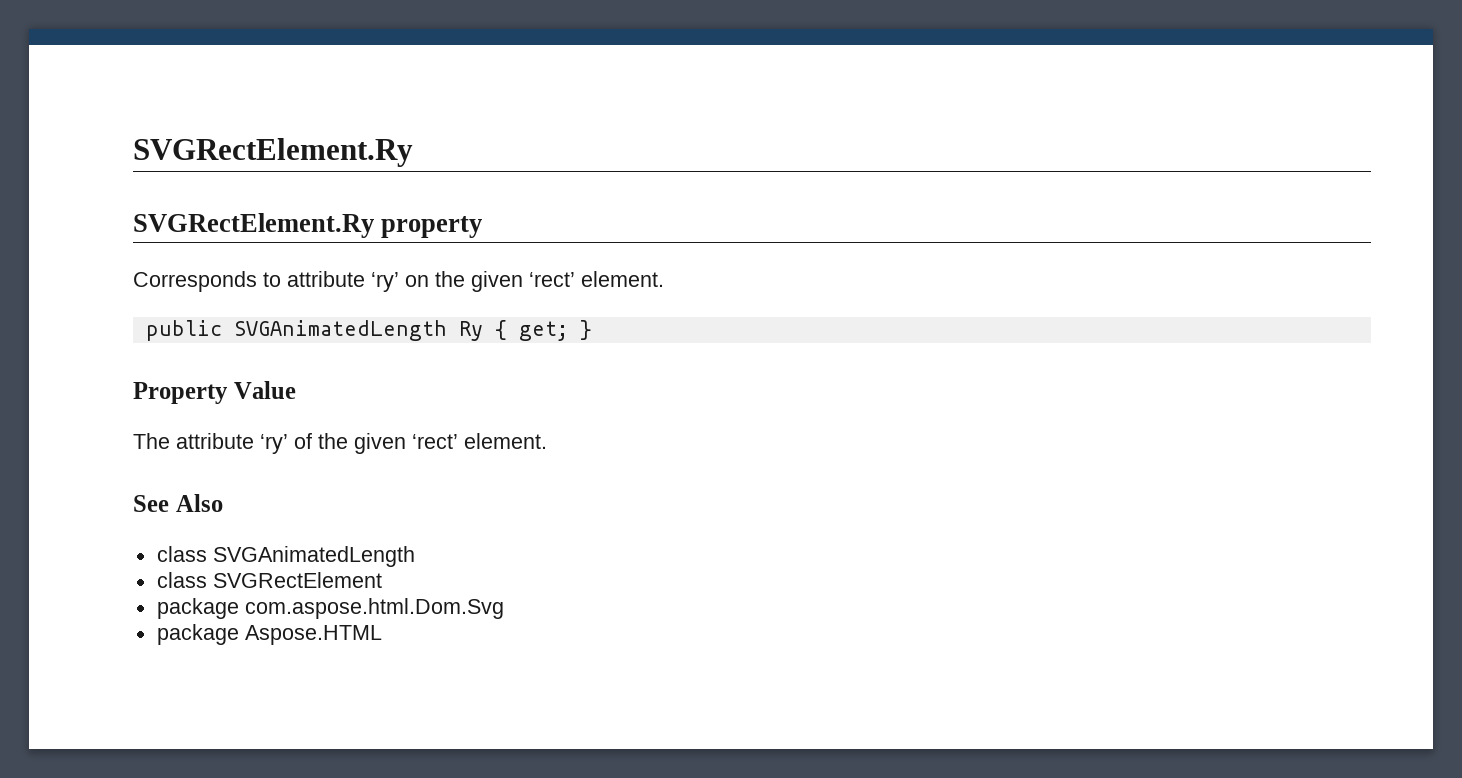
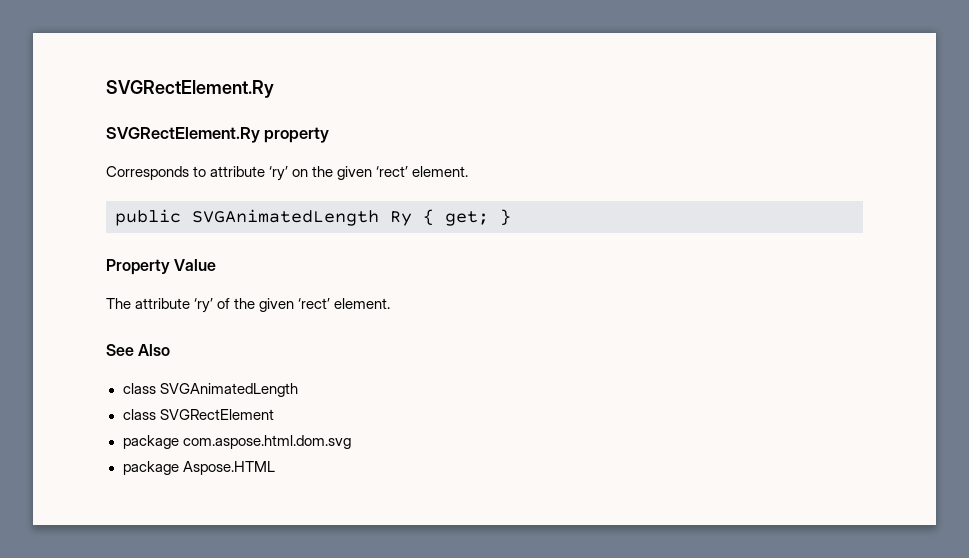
[244,598,504,619] com.aspose.html.Dom.Svg -> [182,435,351,449] com.aspose.html.dom.svg

